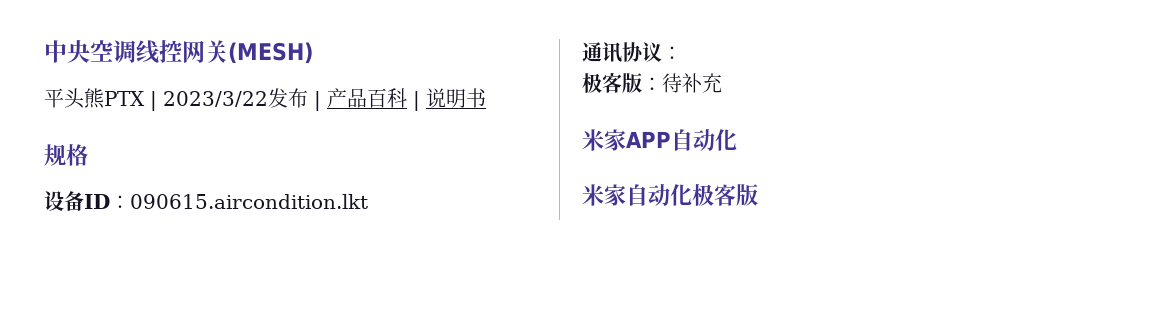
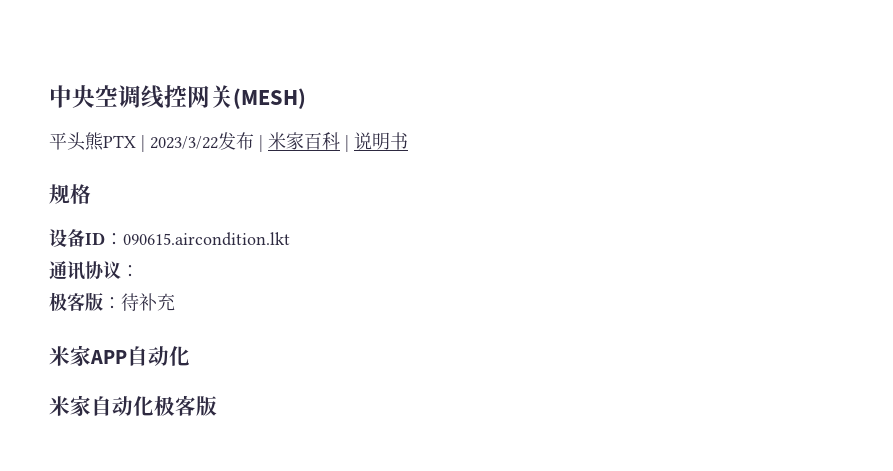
[327,88,367,108] 产品 -> [268,132,304,150] 米家

